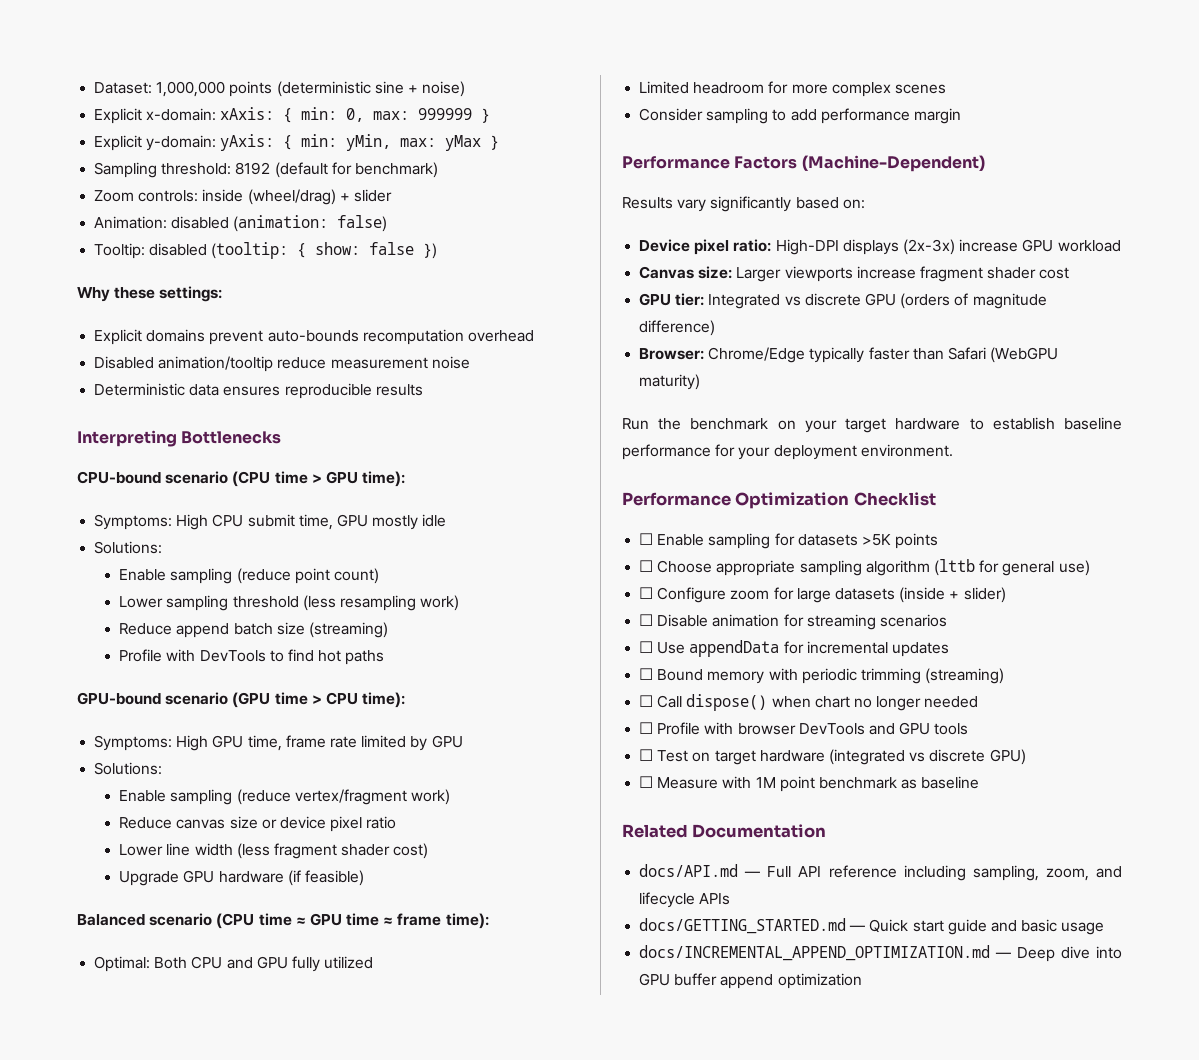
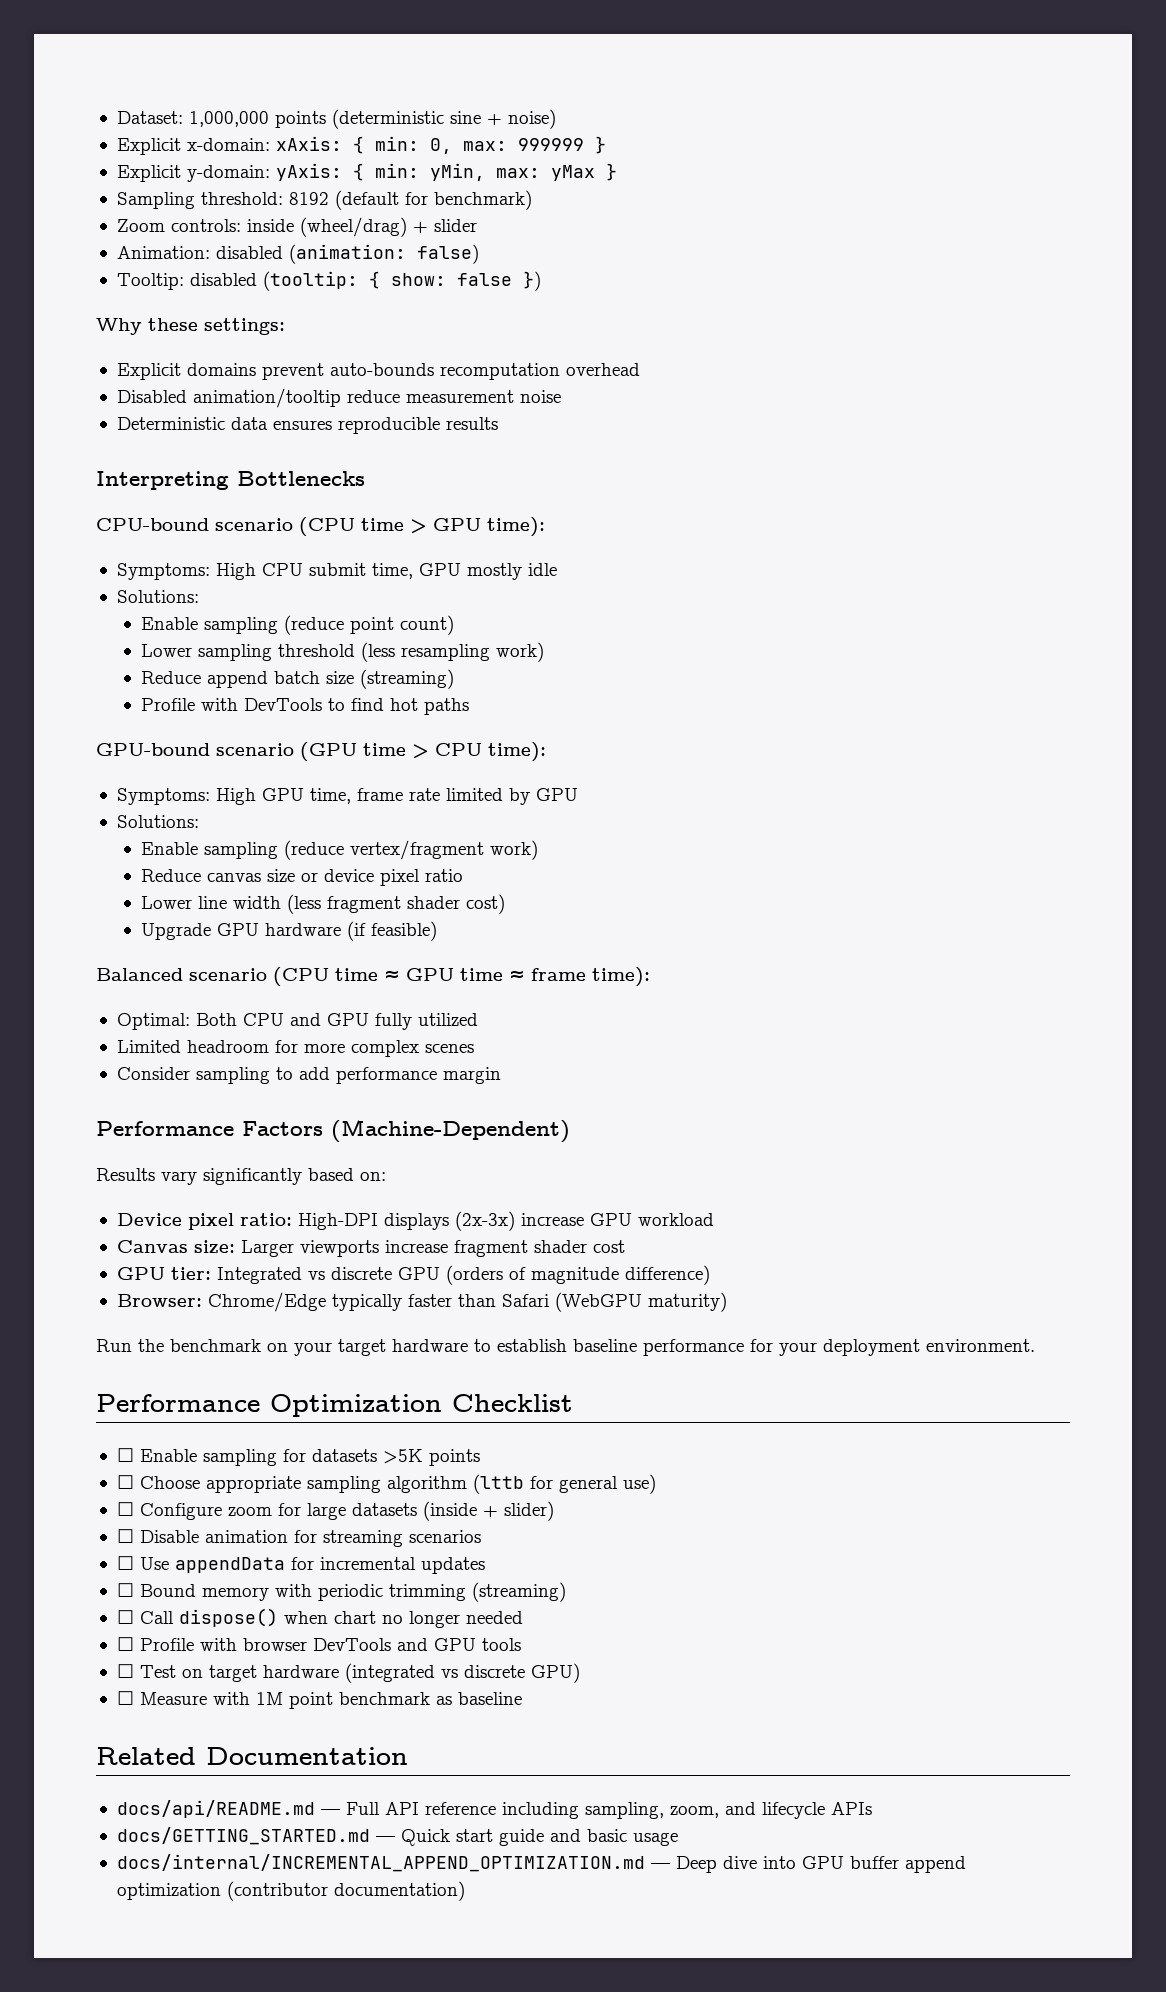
[639,864,739,877] docs/API.md -> [116,1800,315,1818] docs/api/README.md
[639,945,991,961] docs/INCREMENTAL_APPEND_OPTIMIZATION.md -> [116,1854,645,1872] docs/internal/INCREMENTAL_APPEND_OPTIMIZATION.md
(862, 981) none -> [226,1881,465,1901] (contributor documentation)

